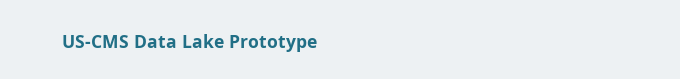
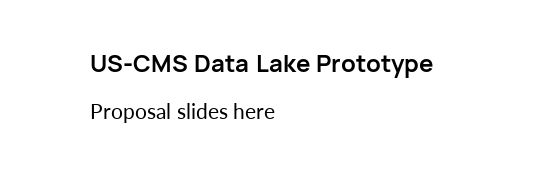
(317, 43) none -> [90,103,276,123] // Proposal slides here

